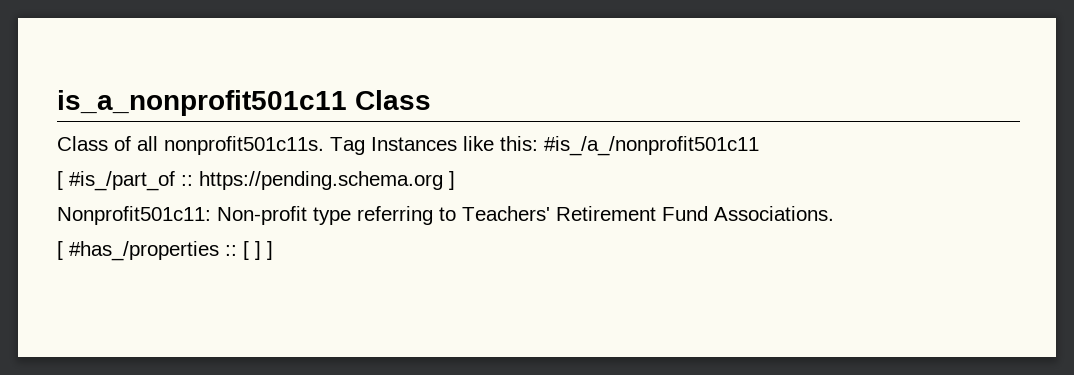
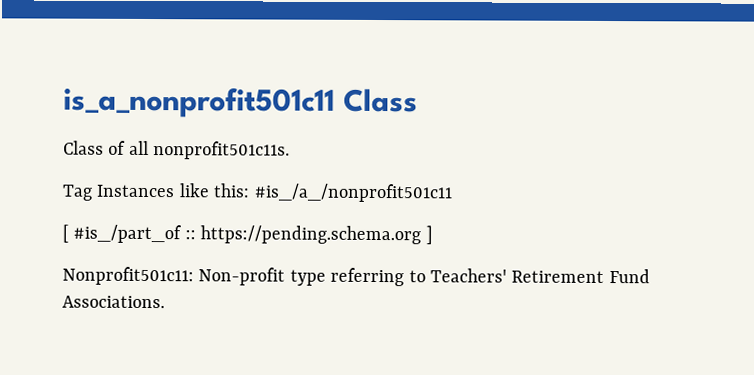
(324, 145) none -> (291, 150) //
[57,241,273,261] // [ #has_/properties :: [ ] ] -> (165, 302) none

